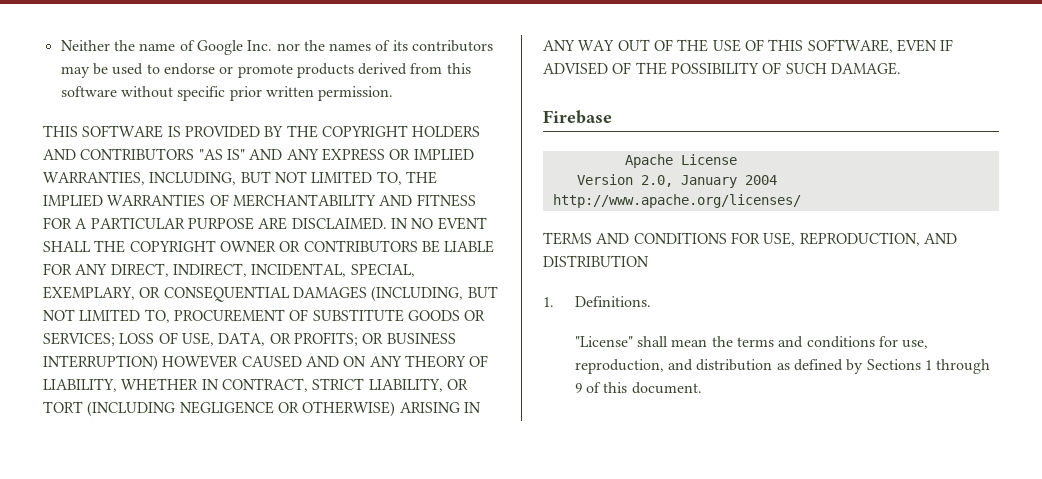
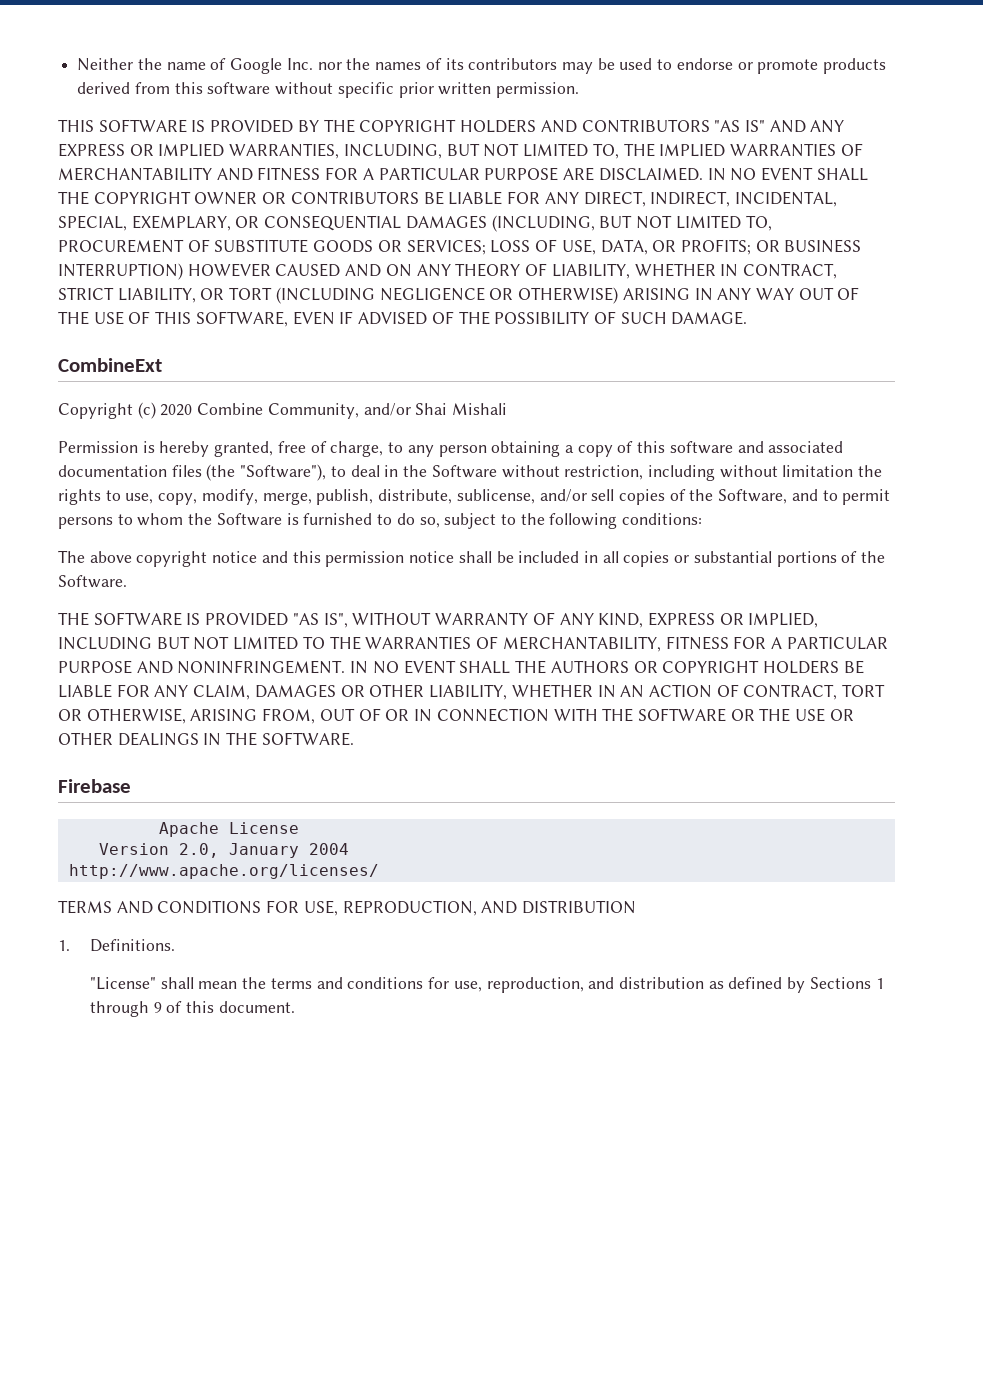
(901, 68) none -> [58,358,162,372] [58,402,508,419] [58,441,844,457] [58,464,883,481] [58,489,891,505] [58,513,703,529] [58,550,886,567] [58,575,127,588] [58,612,819,628] [58,636,888,652] [58,660,864,674] [58,684,886,700] [58,708,854,724] [58,732,354,746] // CombineExt // Copyright (c) 2020 Combine Community, and/or Shai Mishali // Permission is hereby granted, free of charge, to any person obtaining a copy of this software and associated documentation files (the "Software"), to deal in the Software without restriction, including without limitation the rights to use, copy, modify, merge, publish, distribute, sublicense, and/or sell copies of the Software, and to permit persons to whom the Software is furnished to do so, subject to the following conditions: // The above copyright notice and this permission notice shall be included in all copies or substantial portions of the Software. // THE SOFTWARE IS PROVIDED "AS IS", WITHOUT WARRANTY OF ANY KIND, EXPRESS OR IMPLIED, INCLUDING BUT NOT LIMITED TO THE WARRANTIES OF MERCHANTABILITY, FITNESS FOR A PARTICULAR PURPOSE AND NONINFRINGEMENT. IN NO EVENT SHALL THE AUTHORS OR COPYRIGHT HOLDERS BE LIABLE FOR ANY CLAIM, DAMAGES OR OTHER LIABILITY, WHETHER IN AN ACTION OF CONTRACT, TORT OR OTHERWISE, ARISING FROM, OUT OF OR IN CONNECTION WITH THE SOFTWARE OR THE USE OR OTHER DEALINGS IN THE SOFTWARE.

